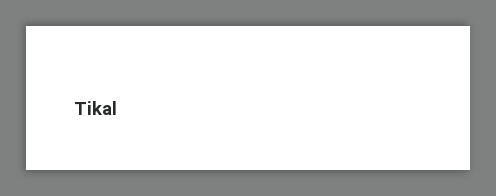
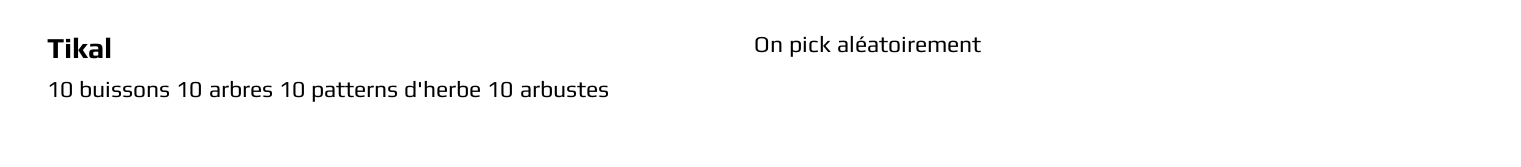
(117, 108) none -> [47,80,609,102] [754,35,982,57] // 10 buissons 10 arbres 10 patterns d'herbe 10 arbustes // On pick aléatoirement

